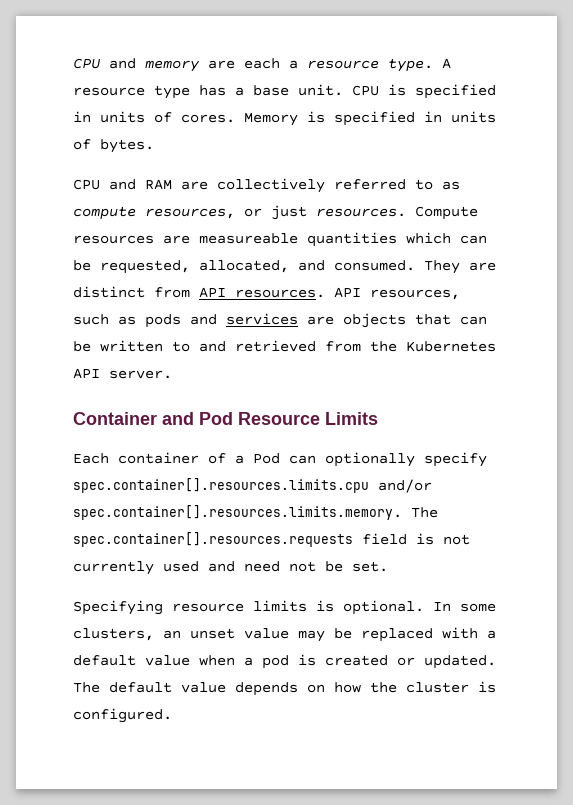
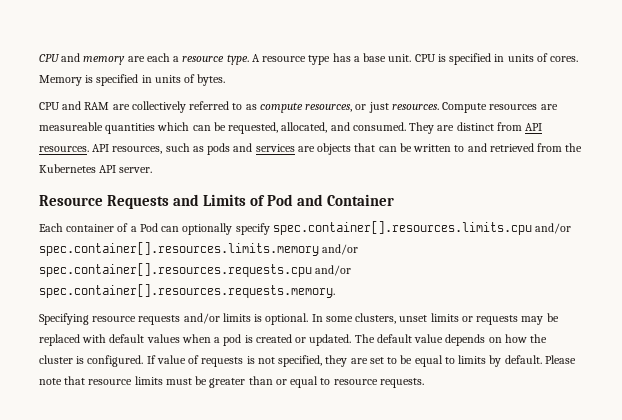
[73,412,378,425] Container and Pod Resource Limits -> [39,194,395,209] Resource Requests and Limits of Pod and Container
[73,505,438,520] [73,532,470,547] [73,561,388,575] spec.container[].resources.limits.memory. The spec.container[].resources.requests field is not currently used and need not be set. -> [39,242,359,256] [39,263,352,277] [39,284,335,298] spec.container[].resources.limits.memory and/or spec.container[].resources.requests.cpu and/or spec.container[].resources.requests.memory.
(244, 607) none -> [138,313,220,325] requests and/or
[163,628,289,639] an unset value -> [399,313,519,325] unset limits or requests
[487,630,496,639] [73,655,190,666] a default value -> [109,334,180,343] default values
(172, 715) none -> [146,355,576,367] [39,376,424,388] If value of requests is not specified, they are set to be equal to limits by default. Please note that resource limits must be greater than or equal to resource requests.

